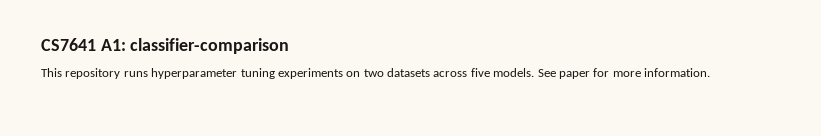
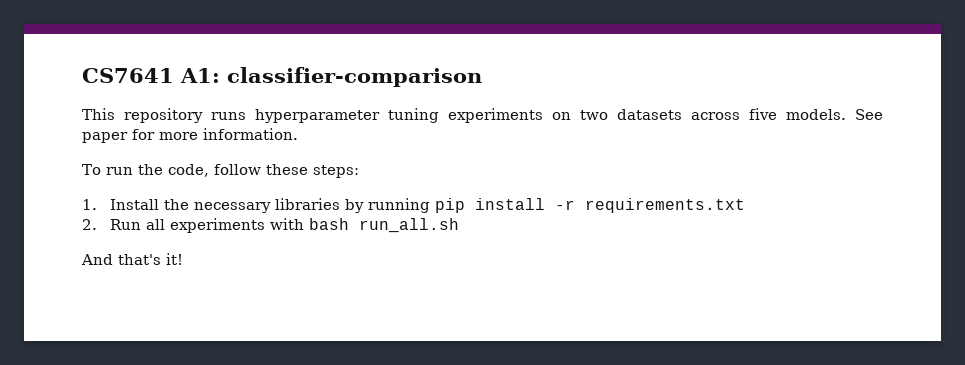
(710, 72) none -> [82,164,359,178] [82,198,746,213] [82,218,460,233] [81,253,183,265] // To run the code, follow these steps: // 1. Install the necessary libraries by running pip install -r requirements.txt // 2. Run all experiments with bash run_all.sh // And that's it!

